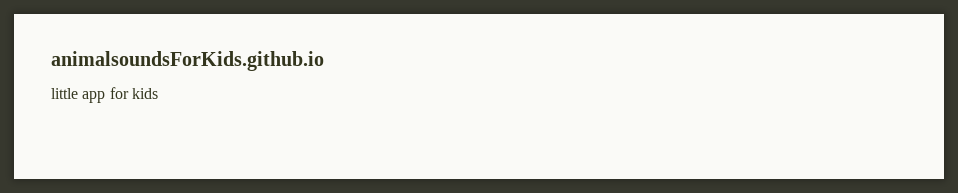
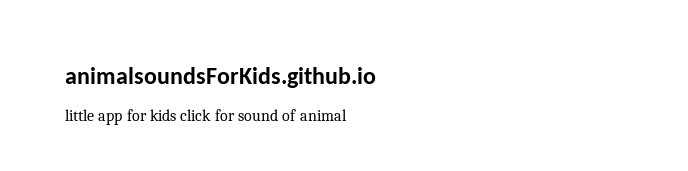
(158, 93) none -> [180,109,347,121] click for sound of animal

